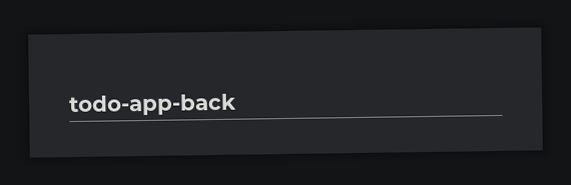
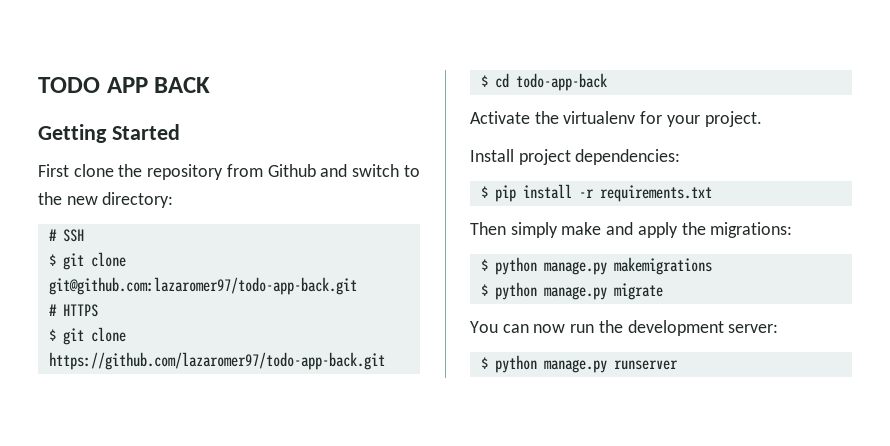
[69,93,237,117] todo-app-back -> [38,77,211,93] [38,124,180,143] [38,164,420,180] [38,192,174,208] [48,229,84,242] [48,252,126,270] [48,277,357,295] [48,304,98,317] [48,327,126,345] [48,352,385,370] [480,73,607,91] [470,111,762,127] [470,149,681,165] [480,184,712,202] [470,222,793,238] [480,257,712,275] [480,282,663,300] [470,320,779,336] [480,355,678,373] TODO APP BACK // Getting Started // First clone the repository from Github and switch to the new directory: // # SSH // $ git clone git@github.com:lazaromer97/todo-app-back.git // # HTTPS // $ git clone https://github.com/lazaromer97/todo-app-back.git // $ cd todo-app-back // Activate the virtualenv for your project. // Install project dependencies: // $ pip install -r requirements.txt // Then simply make and apply the migrations: // $ python manage.py makemigrations // $ python manage.py migrate // You can now run the development server: // $ python manage.py runserver

